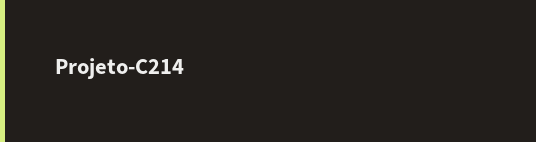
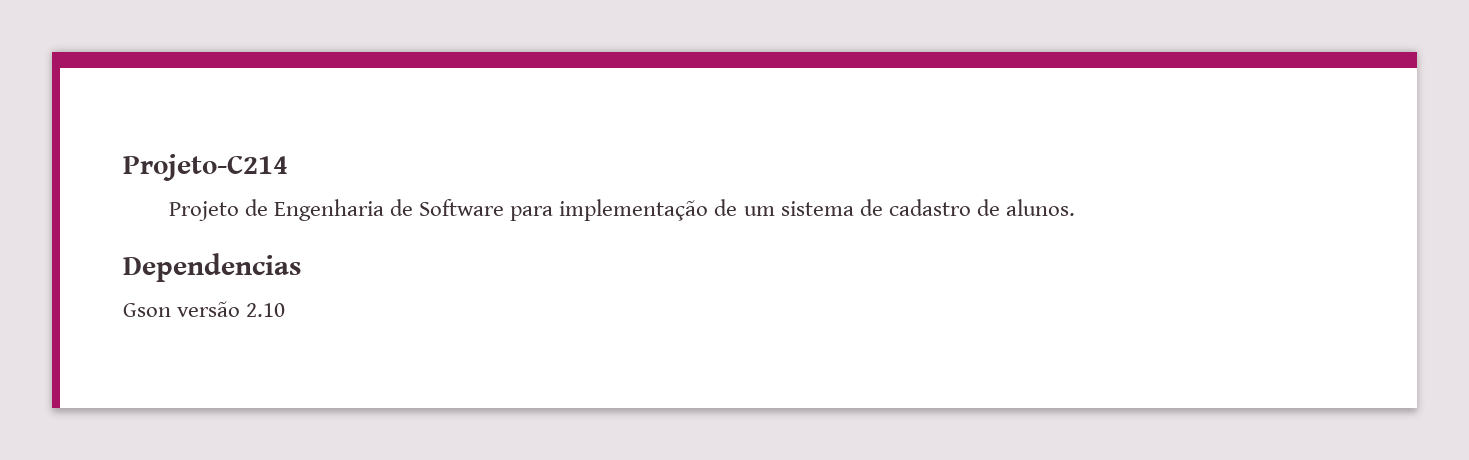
(184, 68) none -> [168,199,1075,221] [123,253,301,282] [123,301,286,317] // Projeto de Engenharia de Software para implementação de um sistema de cadastro de alunos. // Dependencias // Gson versão 2.10

